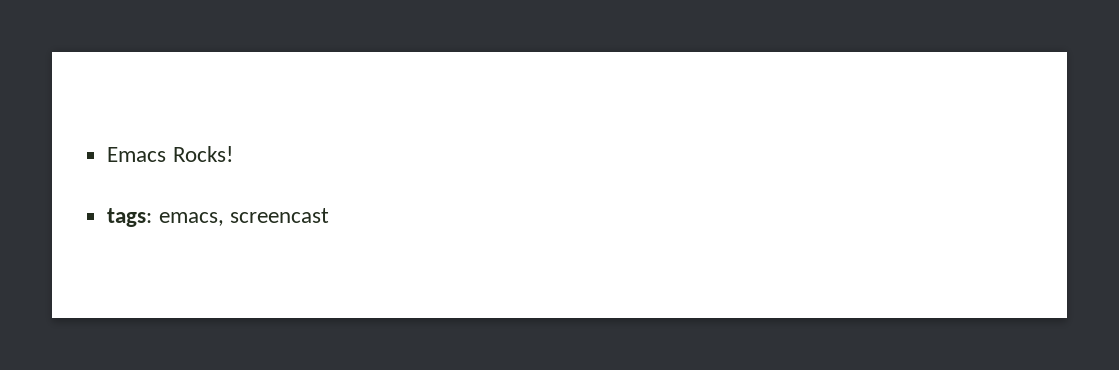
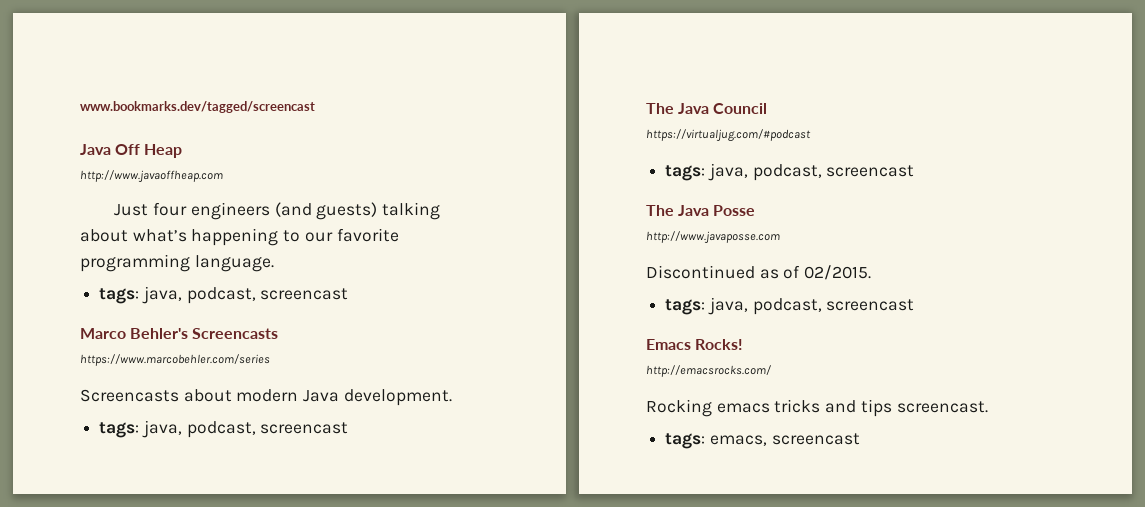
[107,146,233,162] Emacs Rocks! -> [80,101,315,113] [80,144,183,158] [80,170,223,182] [114,202,440,220] [80,228,399,246] [80,254,274,272] [99,286,349,304] [80,328,279,339] [80,354,270,366] [80,389,452,406] [99,420,349,438] [646,103,768,114] [646,129,811,141] [665,163,915,181] [646,205,756,216] [646,231,780,243] [646,265,872,280] [665,297,915,315] [646,339,744,350] [646,365,771,377] [646,399,988,417] www.bookmarks.dev/tagged/screencast // Java Off Heap // http://www.javaoffheap.com // Just four engineers (and guests) talking about what’s happening to our favorite programming language. // tags: java, podcast, screencast // Marco Behler's Screencasts // https://www.marcobehler.com/series // Screencasts about modern Java development. // tags: java, podcast, screencast // The Java Council // https://virtualjug.com/#podcast // tags: java, podcast, screencast // The Java Posse // http://www.javaposse.com // Discontinued as of 02/2015. // tags: java, podcast, screencast // Emacs Rocks! // http://emacsrocks.com/ // Rocking emacs tricks and tips screencast.

